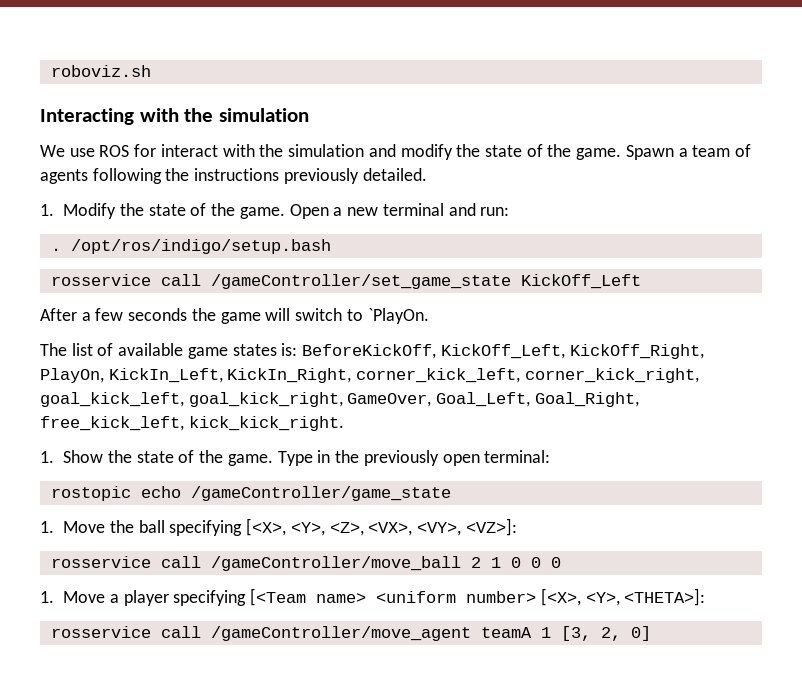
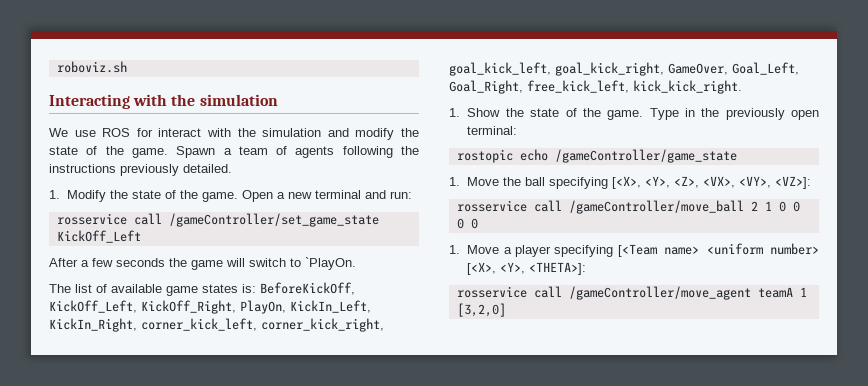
[50,239,331,254] // . /opt/ros/indigo/setup.bash -> (413, 195) none
(561, 562) none -> [470,218,478,229] 0
[560,626,651,641] [3, 2, 0] -> [456,303,506,317] [3,2,0]

